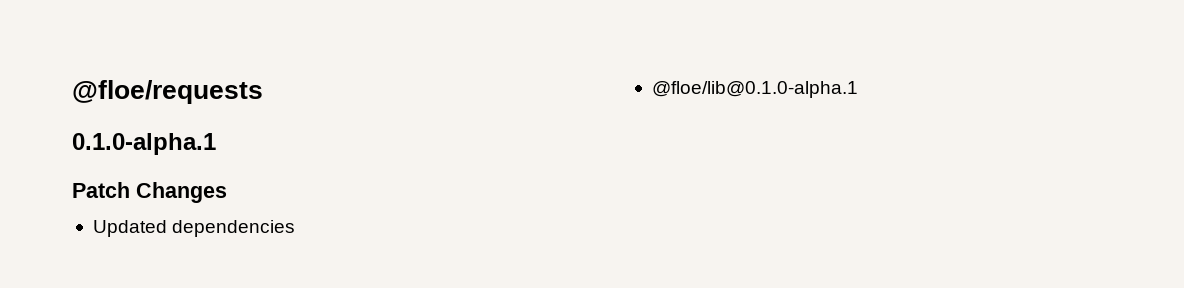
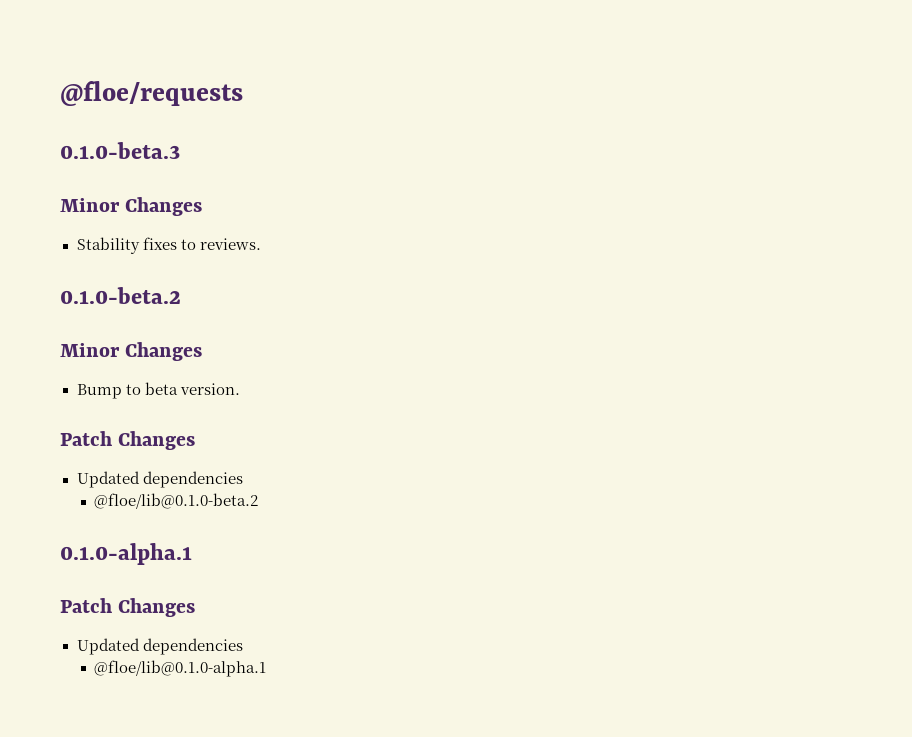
(263, 92) none -> [60,142,180,159] [60,197,203,216] [76,237,261,254] [60,287,181,304] [60,342,203,361] [76,382,240,399] [60,431,196,450] [76,471,243,488] [94,493,259,509] // 0.1.0-beta.3 // Minor Changes // Stability fixes to reviews. // 0.1.0-beta.2 // Minor Changes // Bump to beta version. // Patch Changes // Updated dependencies // @floe/lib@0.1.0-beta.2

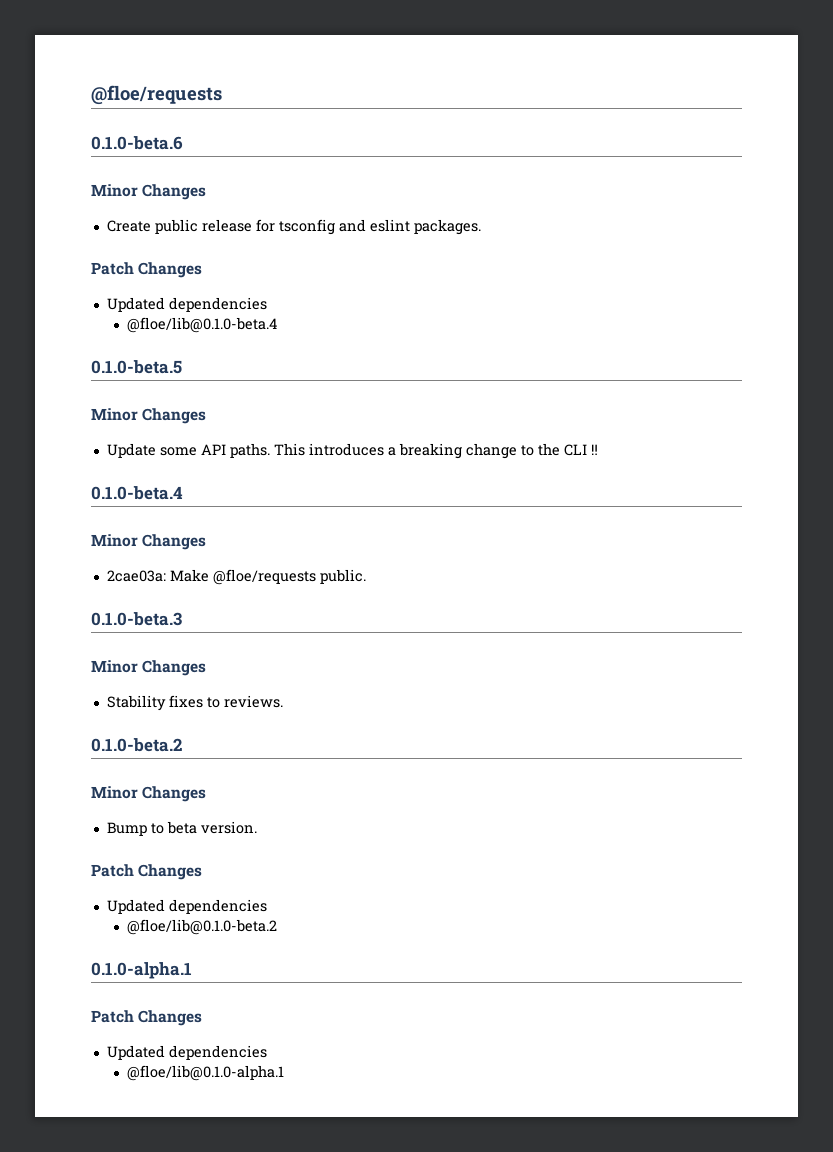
[60,81,243,106] @floe/requests -> [91,85,222,105] [91,136,183,150] [91,184,207,200] [106,219,481,235] [91,262,203,278] [106,297,267,312] [126,317,277,333] [91,360,182,374] [91,408,207,424] [106,443,598,459] [91,486,183,500] [91,534,207,550] [106,569,366,585] @floe/requests // 0.1.0-beta.6 // Minor Changes // Create public release for tsconfig and eslint packages. // Patch Changes // Updated dependencies // @floe/lib@0.1.0-beta.4 // 0.1.0-beta.5 // Minor Changes // Update some API paths. This introduces a breaking change to the CLI ‼ // 0.1.0-beta.4 // Minor Changes // 2cae03a: Make @floe/requests public.

